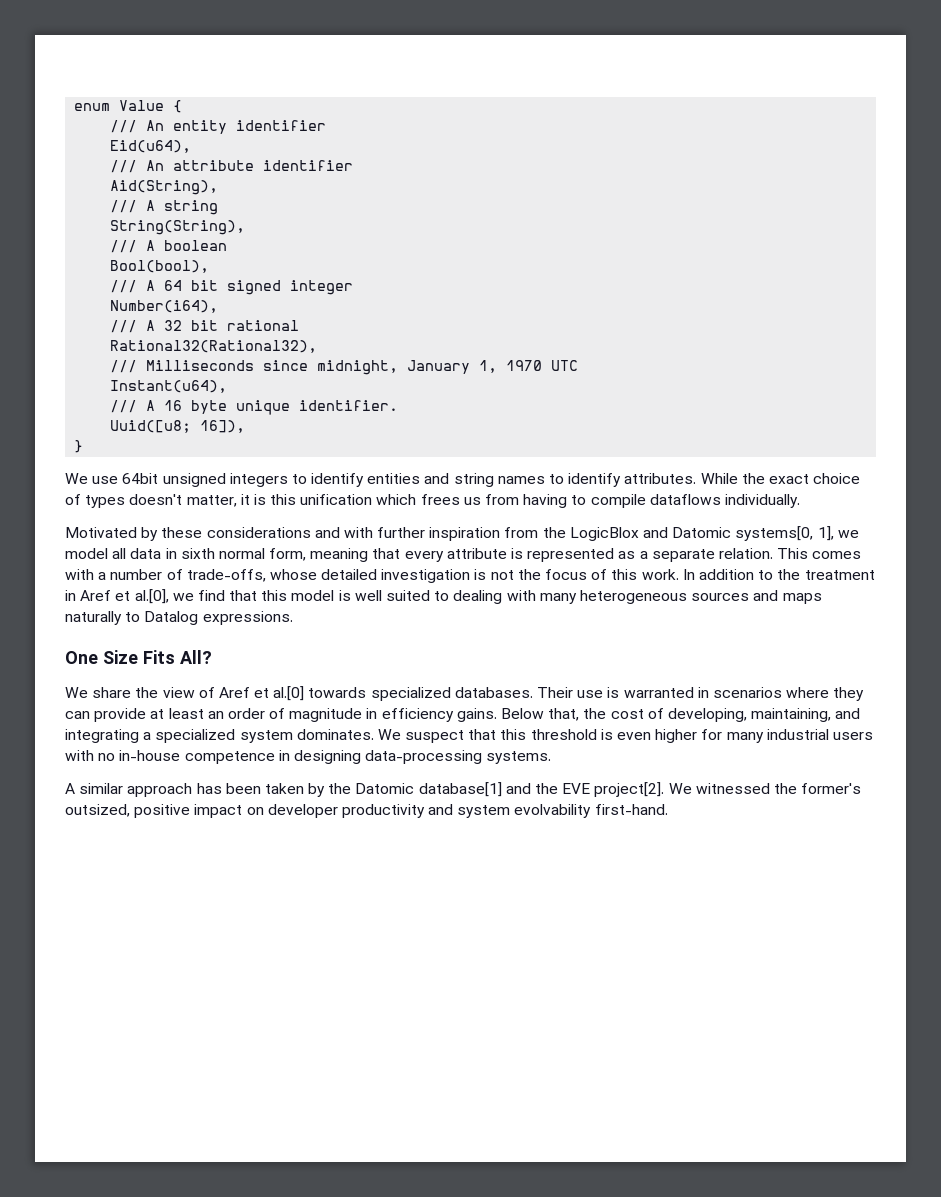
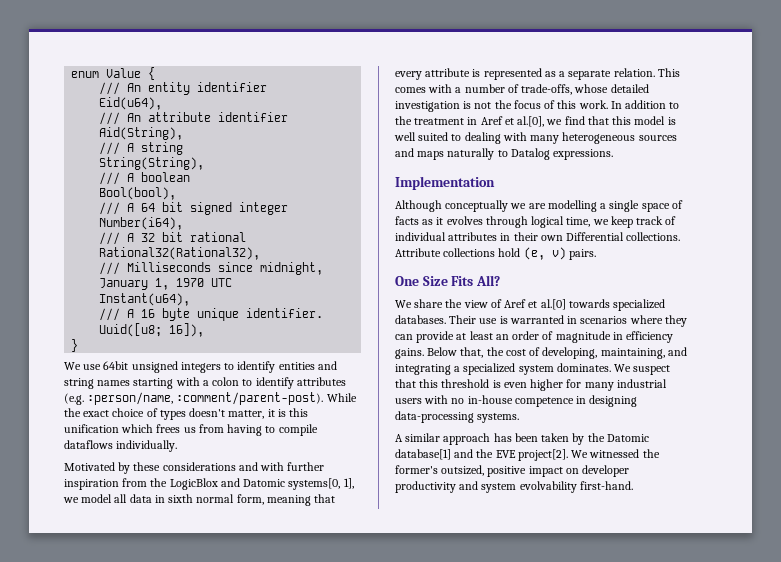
[549,473,697,487] to identify attributes. -> [133,377,346,389] [64,392,324,405] starting with a colon to identify attributes (e.g. :person/name, :comment/parent-post).
(293, 618) none -> [395,176,495,190] [395,200,683,212] [395,216,677,228] [395,232,681,241] [395,247,596,260] // Implementation // Although conceptually we are modelling a single space of facts as it evolves through logical time, we keep track of individual attributes in their own Differential collections. Attribute collections hold (e, v) pairs.

